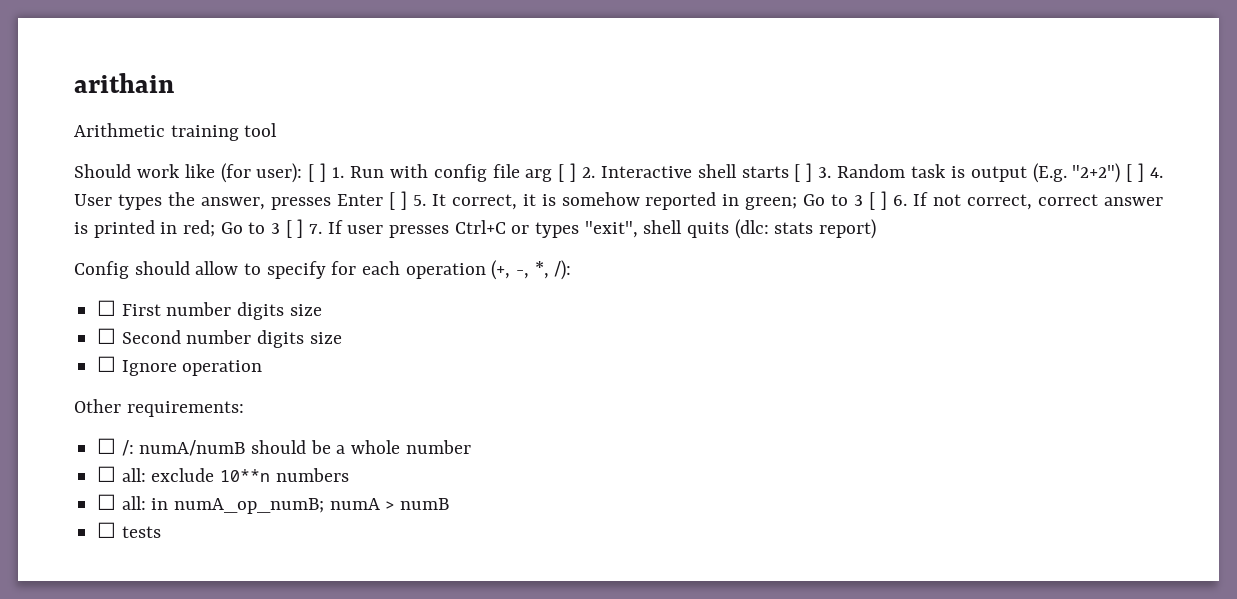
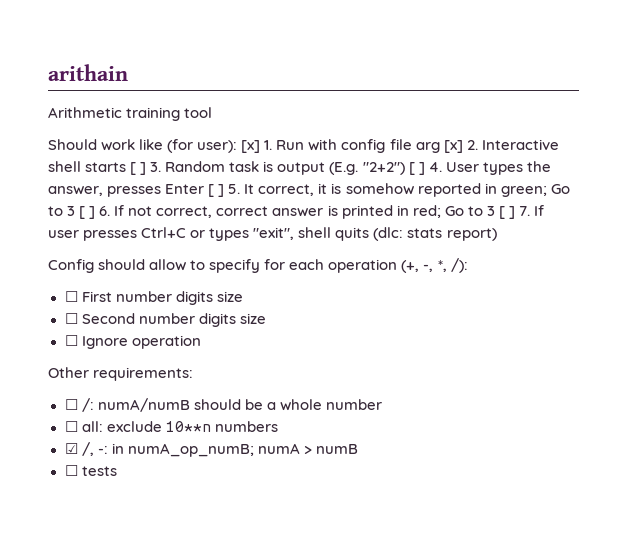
[308,163,327,182] [ ] -> [241,140,261,153] [x]
[558,163,577,182] [ ] -> [443,140,463,153] [x]
[97,494,146,510] ☐ all: -> [64,442,108,456] ☑ /, -:

